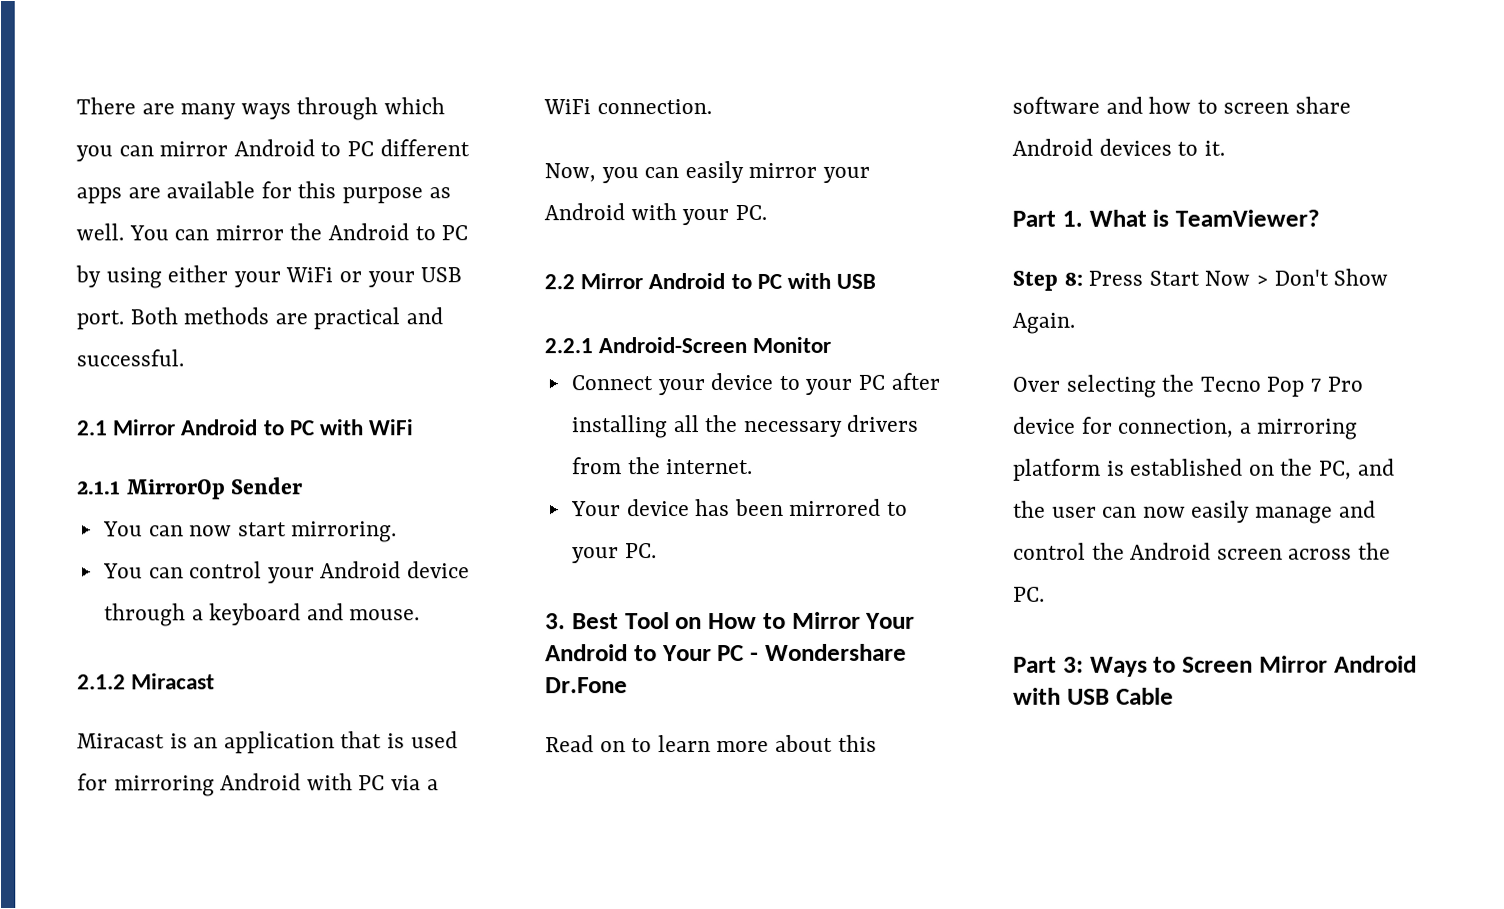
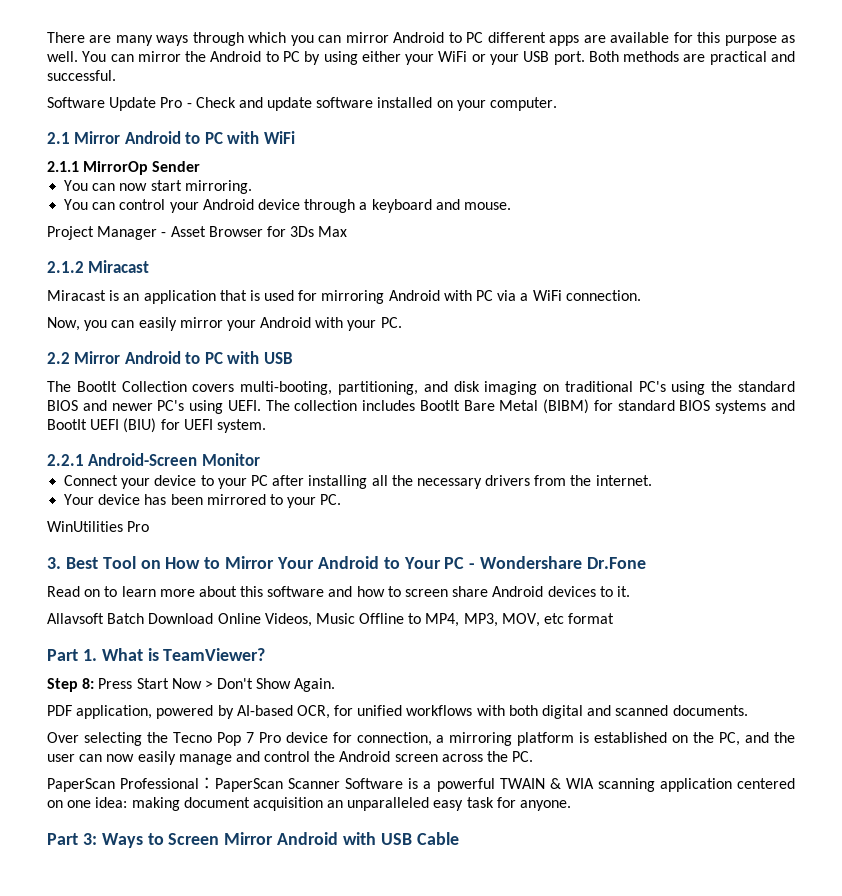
(184, 358) none -> [47,97,558,111] // Software Update Pro - Check and update software installed on your computer.
(421, 615) none -> [47,226,348,240] // Project Manager - Asset Browser for 3Ds Max
(877, 281) none -> [47,381,796,395] [47,399,795,414] [47,418,266,433] // The BootIt Collection covers multi-booting, partitioning, and disk imaging on traditional PC's using the standard BIOS and newer PC's using UEFI. The collection includes BootIt Bare Metal (BIBM) for standard BIOS systems and BootIt UEFI (BIU) for UEFI system.
(657, 551) none -> [47,521,150,532] // WinUtilities Pro
(1225, 148) none -> [47,613,615,627] // Allavsoft Batch Download Online Videos, Music Offline to MP4, MP3, MOV, etc format
(1075, 323) none -> [47,705,748,719] // PDF application, powered by AI-based OCR, for unified workflows with both digital and scanned documents.
(1045, 594) none -> [47,777,795,792] [47,797,572,811] // PaperScan Professional：PaperScan Scanner Software is a powerful TWAIN & WIA scanning application centered on one idea: making document acquisition an unparalleled easy task for anyone.

